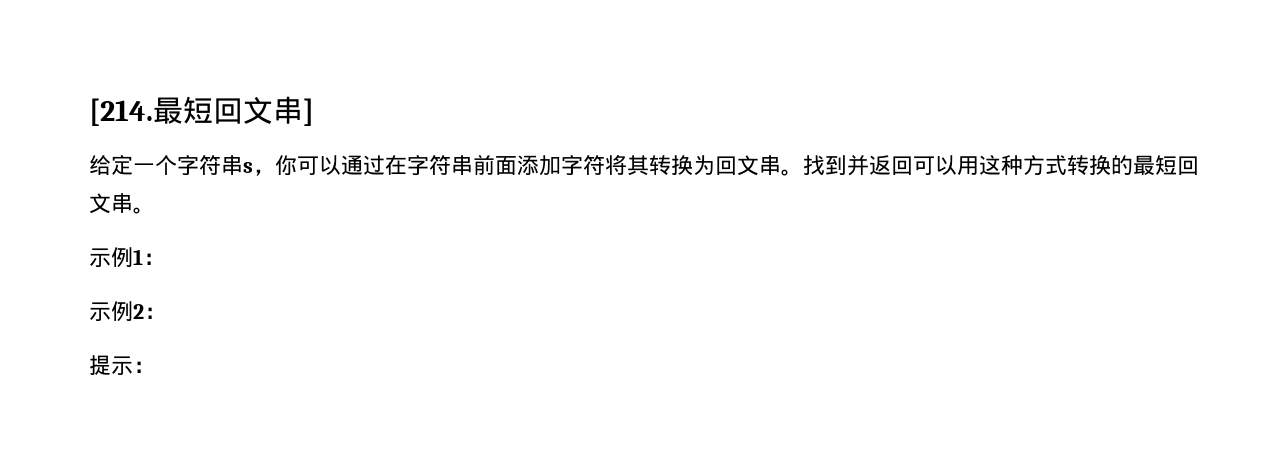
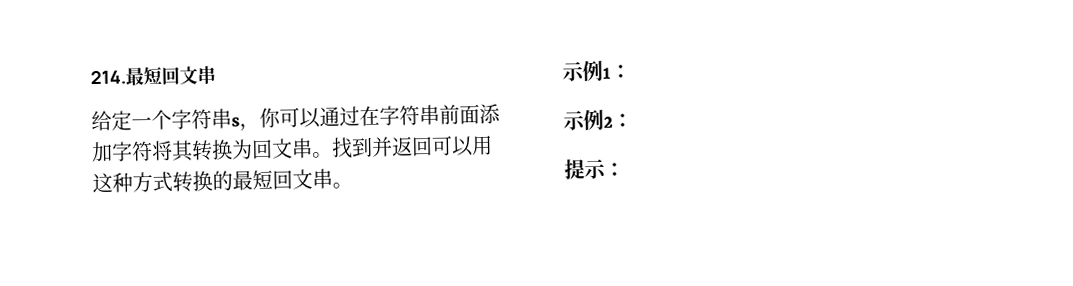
[89,96,314,126] [214.最短回文串] -> [90,65,216,86] 214.最短回文串

